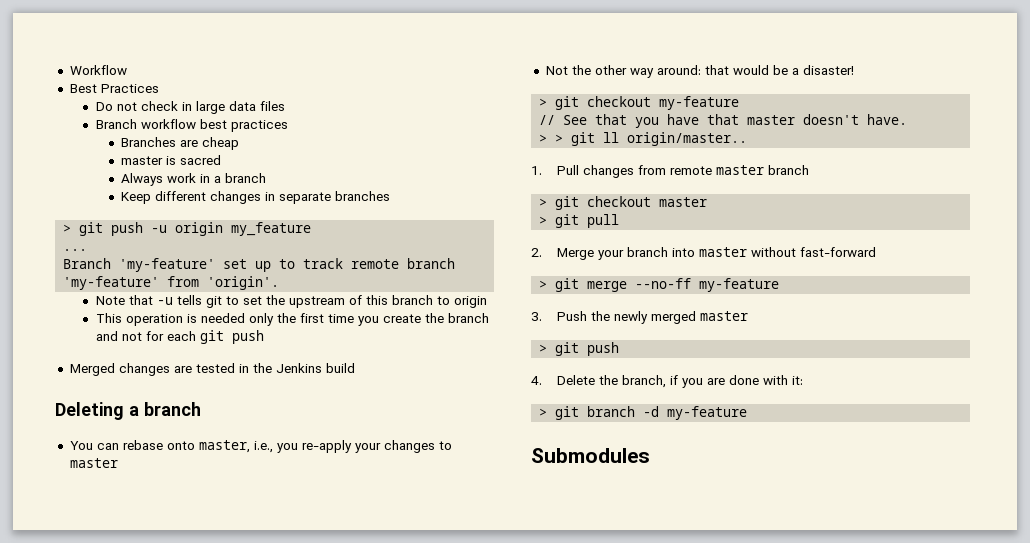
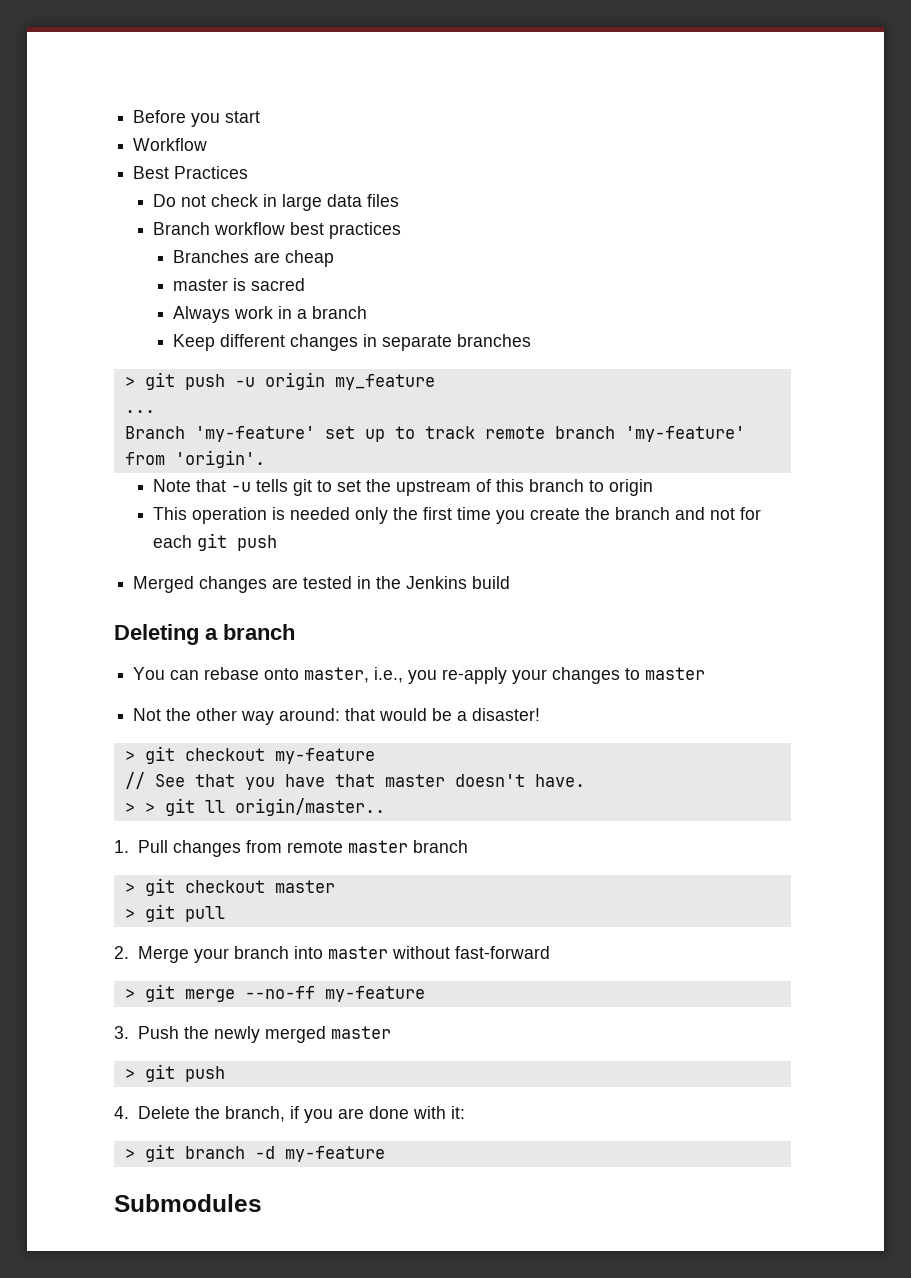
(69, 70) none -> [133,110,261,127] Before you start //

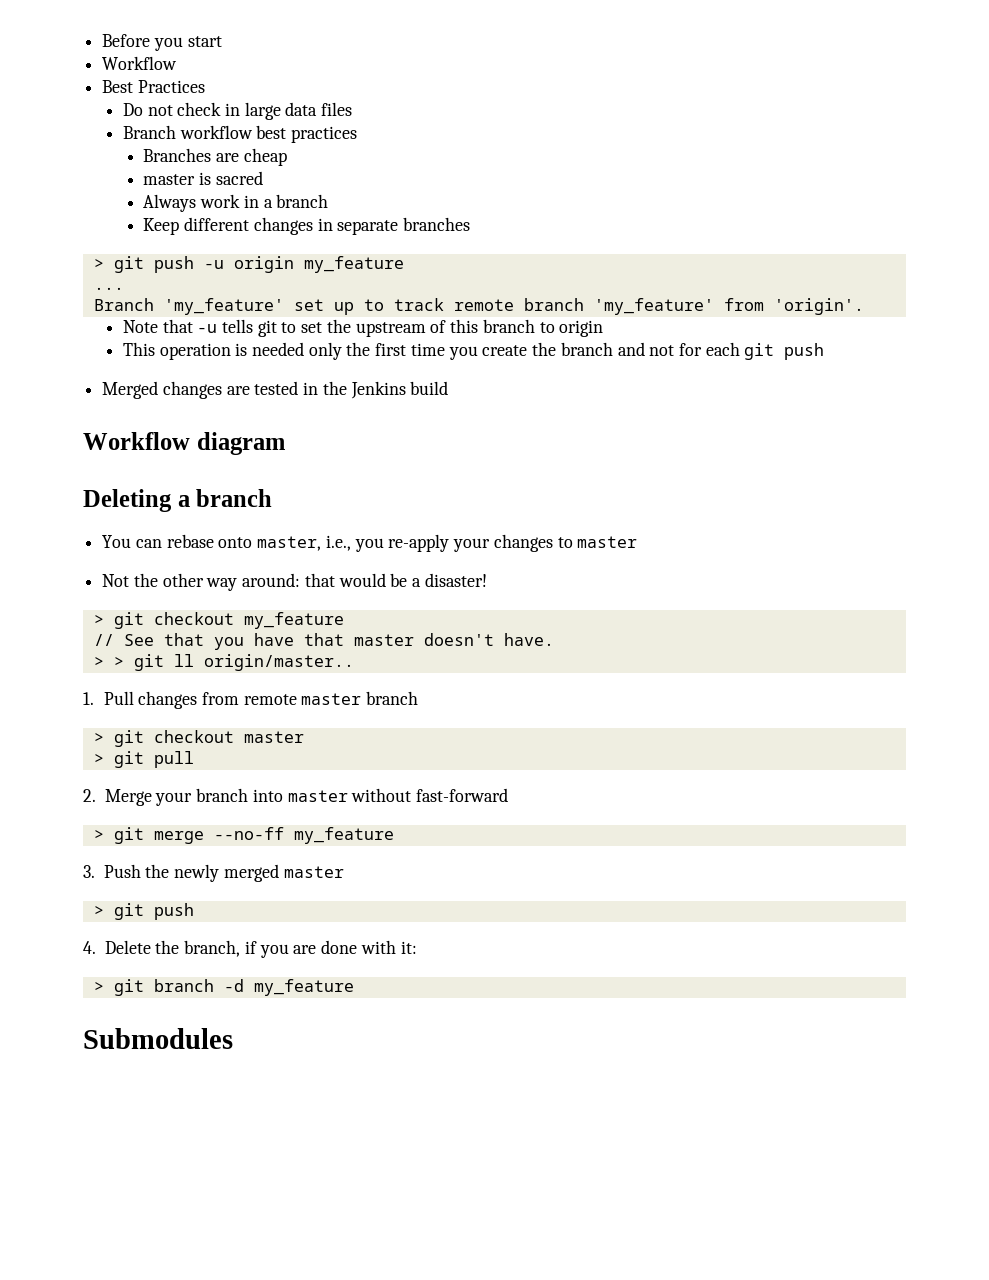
[194,426,315,442] 'my-feature' -> [163,298,284,315] 'my_feature'
[624,426,745,442] 'my-feature' -> [593,298,714,315] 'my_feature'
(511, 582) none -> [83,432,285,455] // Workflow diagram
[274,748,375,764] my-feature -> [243,612,344,629] my_feature
[324,986,425,1002] my-feature -> [293,827,394,844] my_feature
[284,1146,385,1162] my-feature -> [253,979,354,996] my_feature

